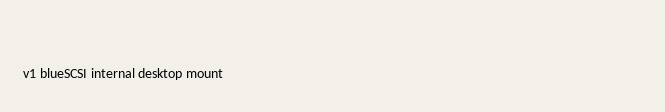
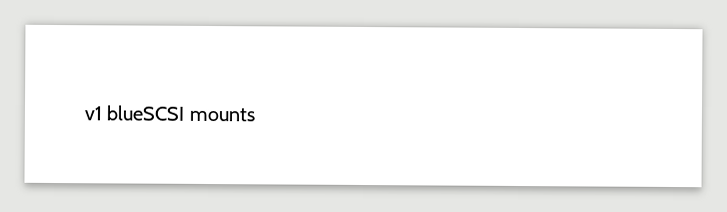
[90,68,224,80] internal desktop mount -> [188,107,255,122] mounts

